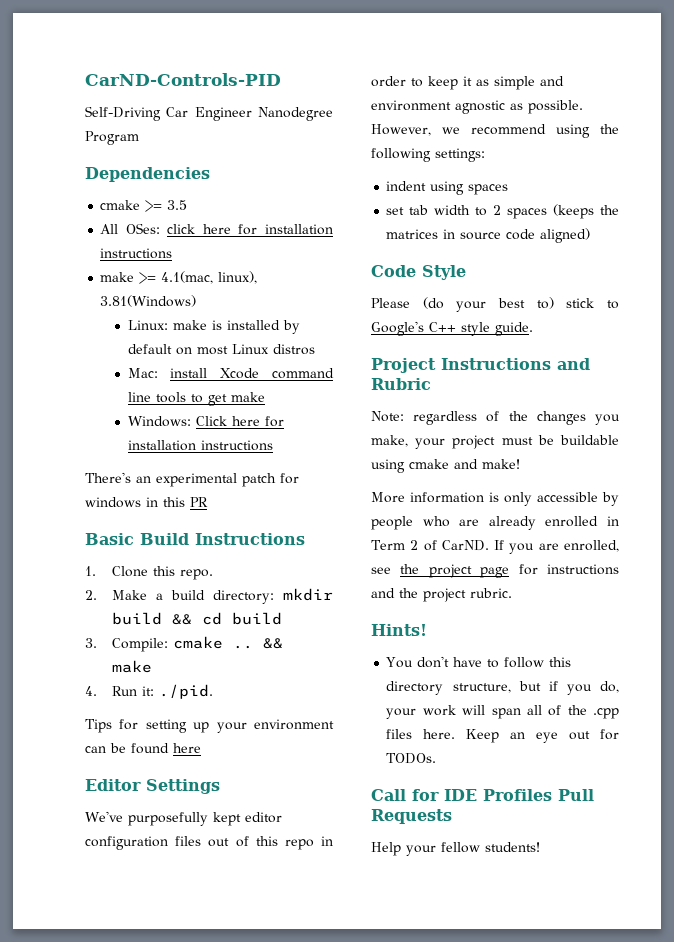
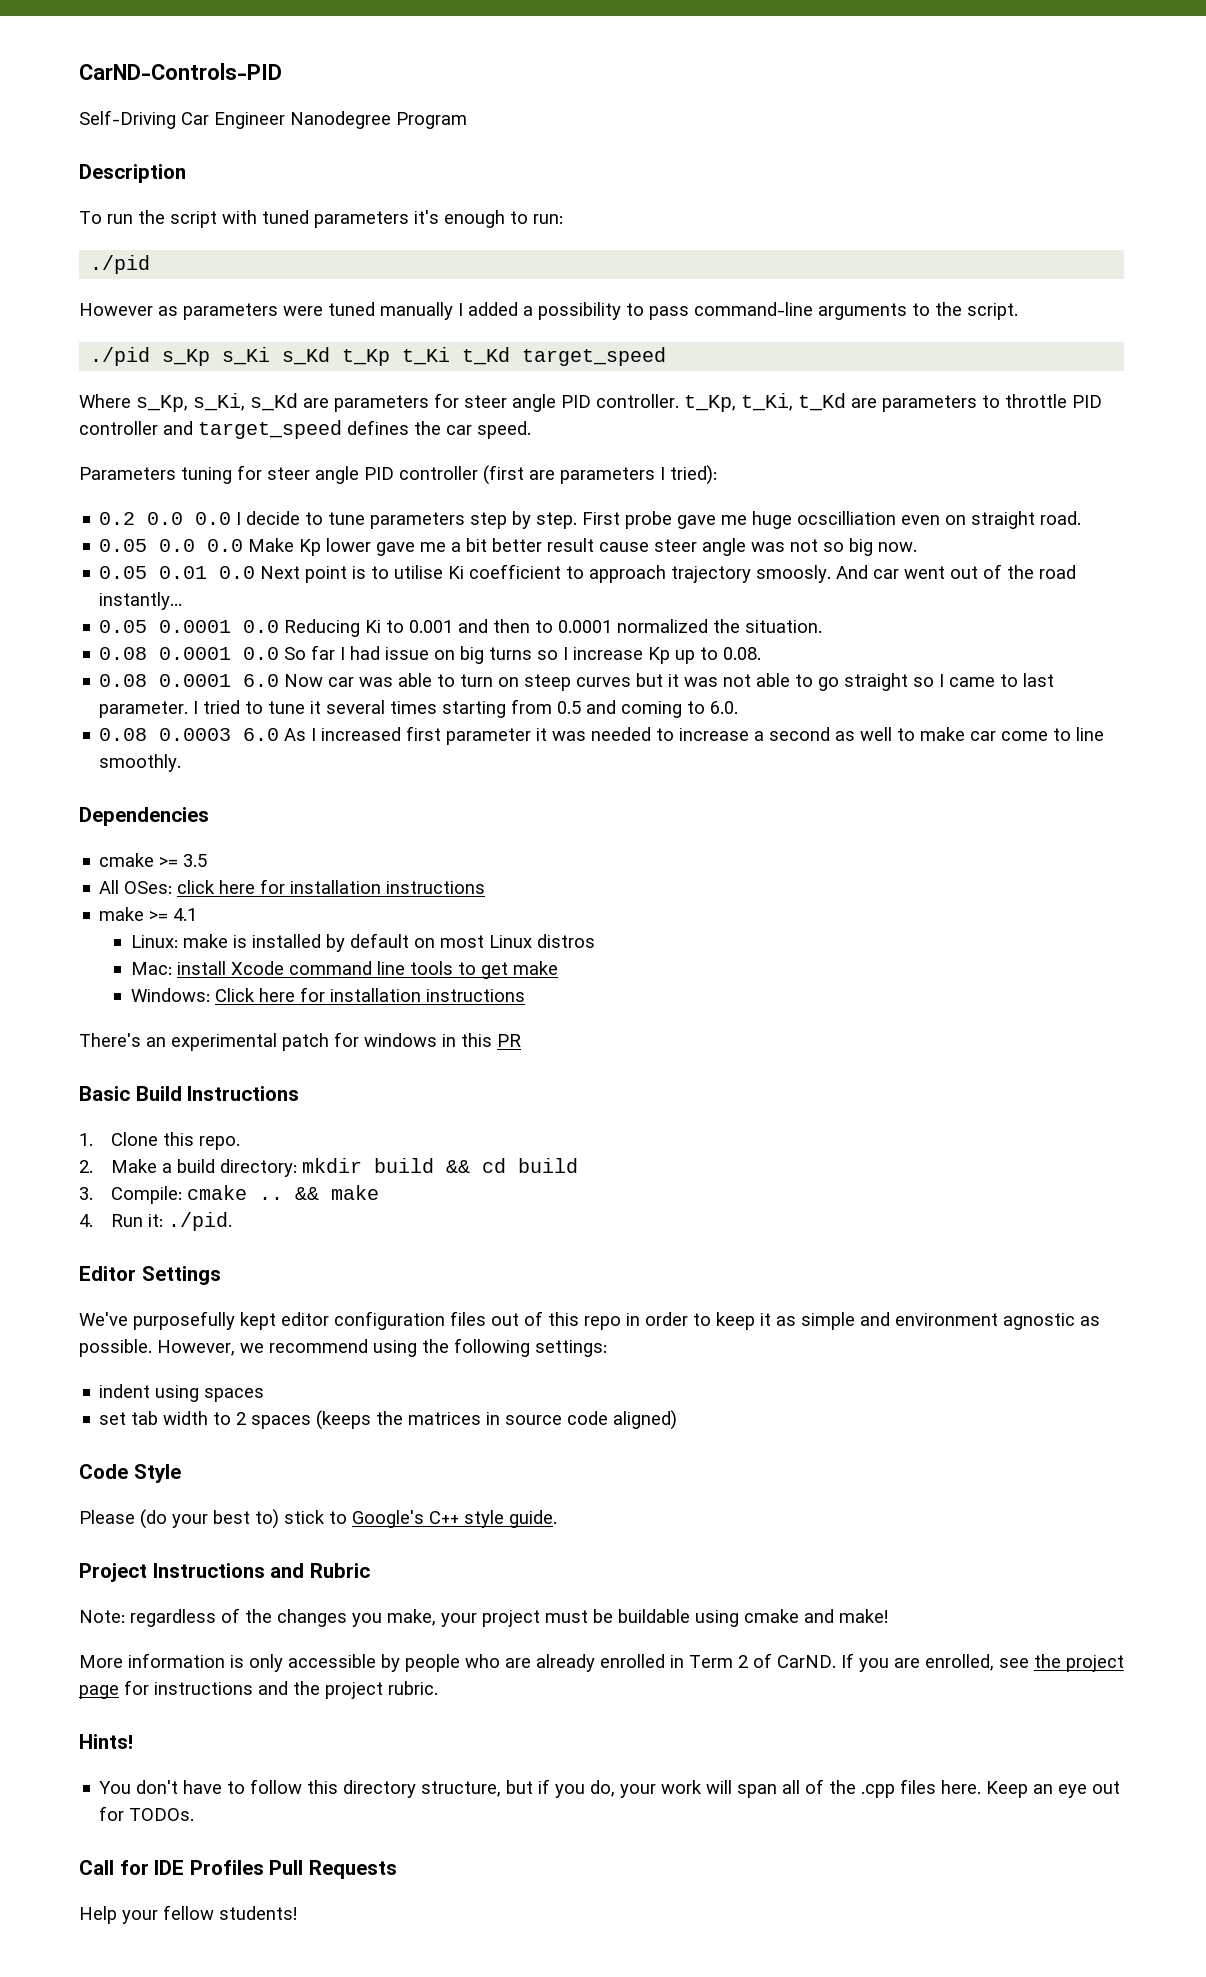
(139, 138) none -> [79,164,186,183] [79,210,563,228] [90,255,151,274] [79,302,1018,320] [90,347,667,366] [79,393,1102,412] [79,420,531,439] [79,465,717,485] [99,511,1082,529] [99,538,918,556] [99,564,1077,583] [99,592,183,610] [99,619,823,637] [99,645,762,664] [99,673,1055,691] [99,699,739,718] [99,726,1105,745] [99,754,182,772] // Description // To run the script with tuned parameters it's enough to run: // ./pid // However as parameters were tuned manually I added a possibility to pass command-line arguments to the script. // ./pid s_Kp s_Ki s_Kd t_Kp t_Ki t_Kd target_speed // Where s_Kp, s_Ki, s_Kd are parameters for steer angle PID controller. t_Kp, t_Ki, t_Kd are parameters to throttle PID controller and target_speed defines the car speed. // Parameters tuning for steer angle PID controller (first are parameters I tried): // 0.2 0.0 0.0 I decide to tune parameters step by step. First probe gave me huge ocscilliation even on straight road. // 0.05 0.0 0.0 Make Kp lower gave me a bit better result cause steer angle was not so big now. // 0.05 0.01 0.0 Next point is to utilise Ki coefficient to approach trajectory smoosly. And car went out of the road instantly... // 0.05 0.0001 0.0 Reducing Ki to 0.001 and then to 0.0001 normalized the situation. // 0.08 0.0001 0.0 So far I had issue on big turns so I increase Kp up to 0.08. // 0.08 0.0001 6.0 Now car was able to turn on steep curves but it was not able to go straight so I came to last parameter. I tried to tune it several times starting from 0.5 and coming to 6.0. // 0.08 0.0003 6.0 As I increased first parameter it was needed to increase a second as well to make car come to line smoothly.
[161,271,258,284] [100,295,197,307] 4.1(mac, linux), 3.81(Windows) -> [173,908,198,921] 4.1
[85,719,334,733] [85,743,201,754] // Tips for setting up your environment can be found here -> (232, 1221) none

